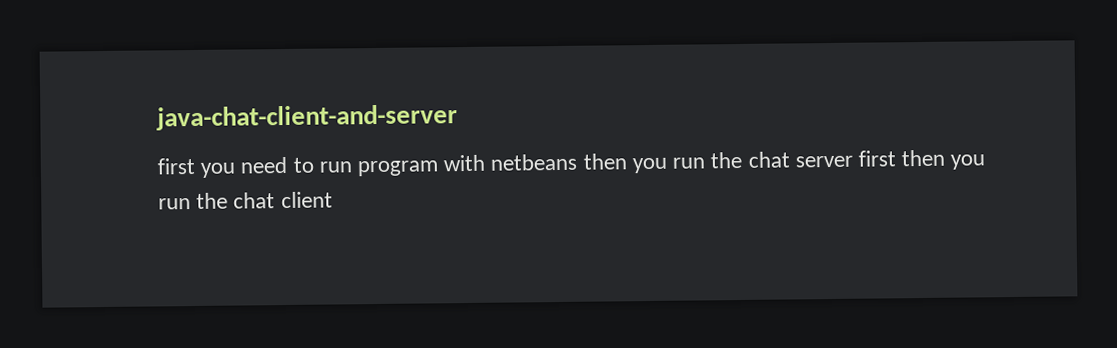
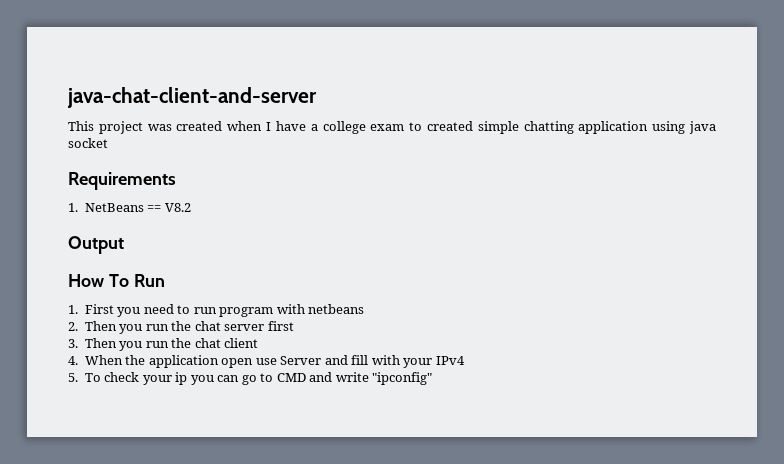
[157,157,195,175] first -> [68,121,716,134] [68,138,108,148] [68,172,176,190] [68,203,191,212] [68,236,124,254] [68,274,165,287] [68,304,114,314] This project was created when I have a college exam to created simple chatting application using java socket // Requirements // 1. NetBeans == V8.2 // Output // How To Run // 1. First
[582,153,627,170] then -> [68,321,117,331] // 2. Then
[901,149,946,167] then -> [68,338,117,348] // 3. Then
(333, 200) none -> [68,355,465,368] [68,372,433,385] // 4. When the application open use Server and fill with your IPv4 // 5. To check your ip you can go to CMD and write "ipconfig"

